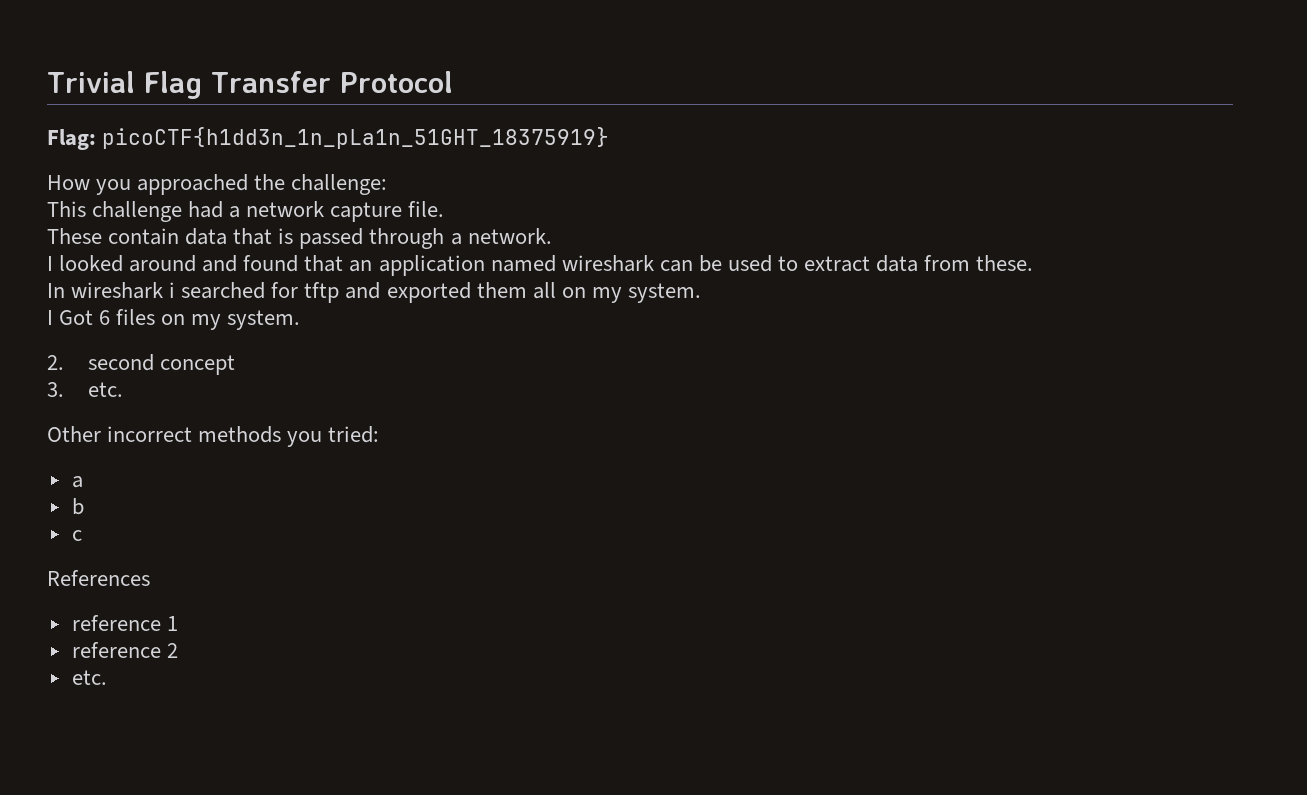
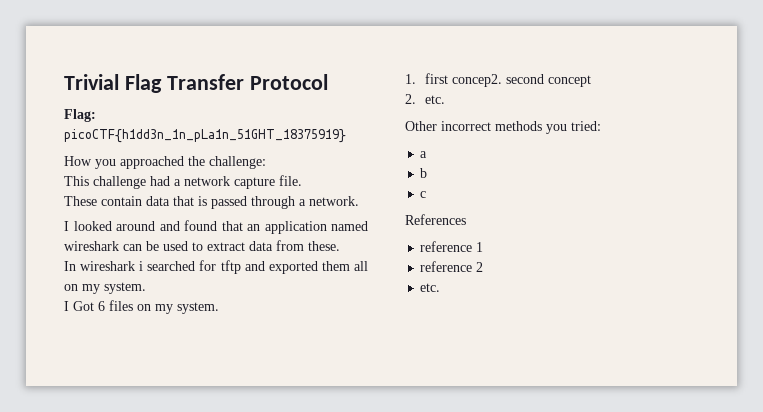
[47,355,64,370] 2. -> [405,73,502,87] 1. first concep2.
[47,382,64,397] 3. -> [405,94,416,104] 2.

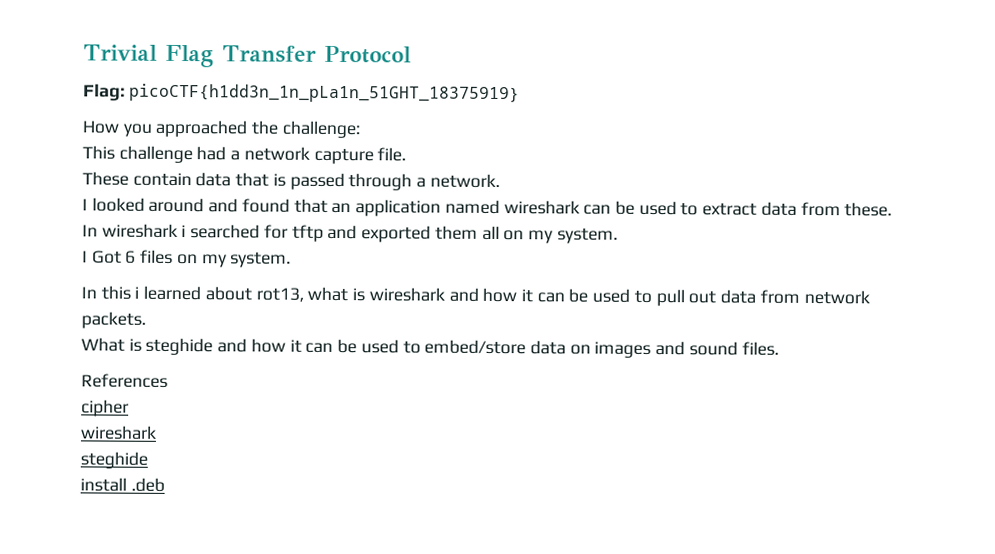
[405,73,591,87] [405,94,445,104] [405,121,601,134] [420,151,428,158] [420,168,428,178] [420,191,427,198] [405,214,466,225] [420,241,484,252] [420,261,484,272] [420,283,441,292] 1. first concep2. second concept // 2. etc. // Other incorrect methods you tried: // a // b // c // References // reference 1 // reference 2 // etc. -> [81,285,870,307] [81,311,146,329] [81,337,779,358] [81,373,168,388] [81,399,129,417] [80,425,157,440] [80,451,148,469] [80,477,165,492] In this i learned about rot13, what is wireshark and how it can be used to pull out data from network packets. // What is steghide and how it can be used to embed/store data on images and sound files. // References // cipher // wireshark // steghide // install .deb

